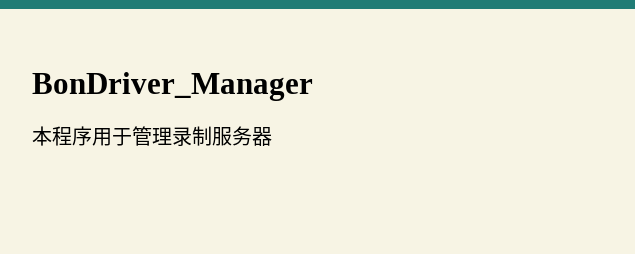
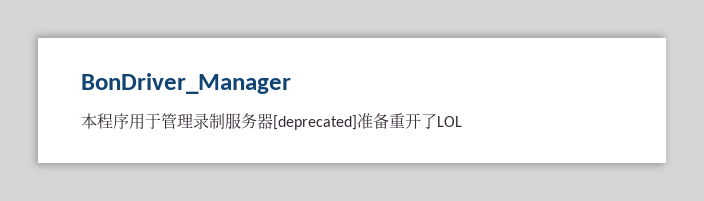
(272, 136) none -> [273,113,462,130] [deprecated]准备重开了LOL

